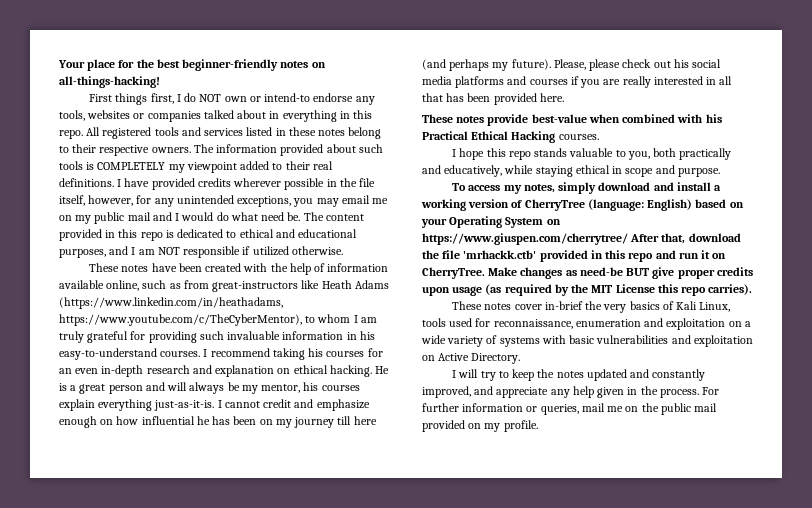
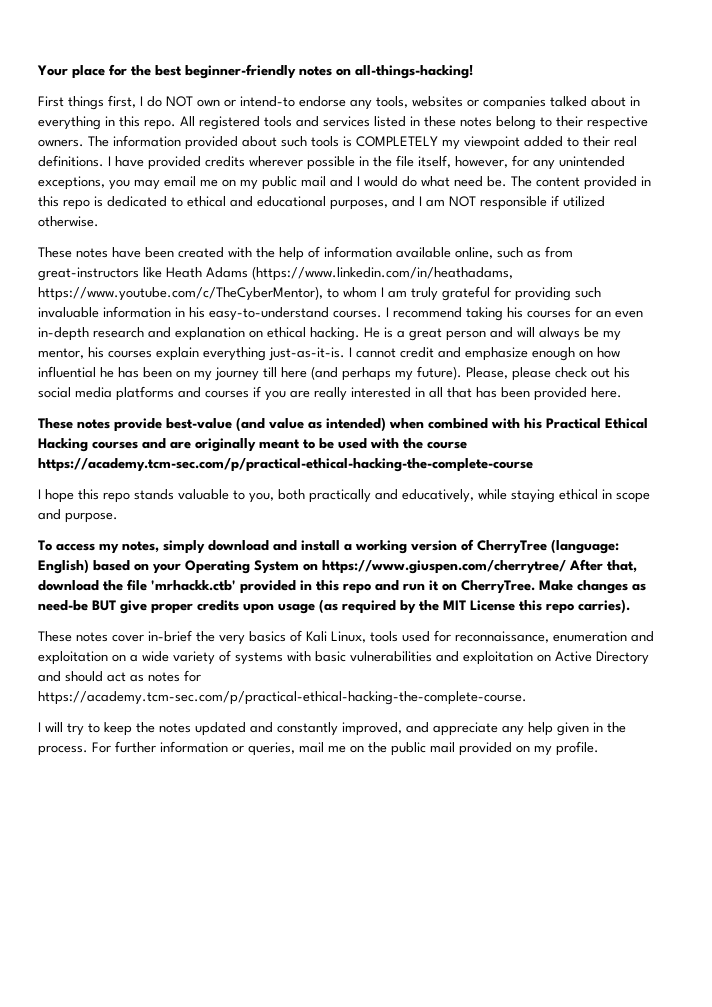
(587, 118) none -> [236,417,386,432] (and value as intended)
[558,134,599,140] courses. -> [92,438,467,452] [38,458,533,472] courses and are originally meant to be used with the course https://academy.tcm-sec.com/p/practical-ethical-hacking-the-complete-course
[471,353,521,364] Directory. -> [596,651,649,665] [38,670,201,682] [38,691,527,705] Directory and should act as notes for https://academy.tcm-sec.com/p/practical-ethical-hacking-the-complete-course.

